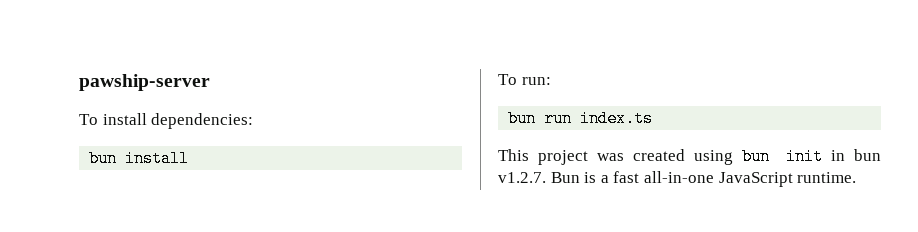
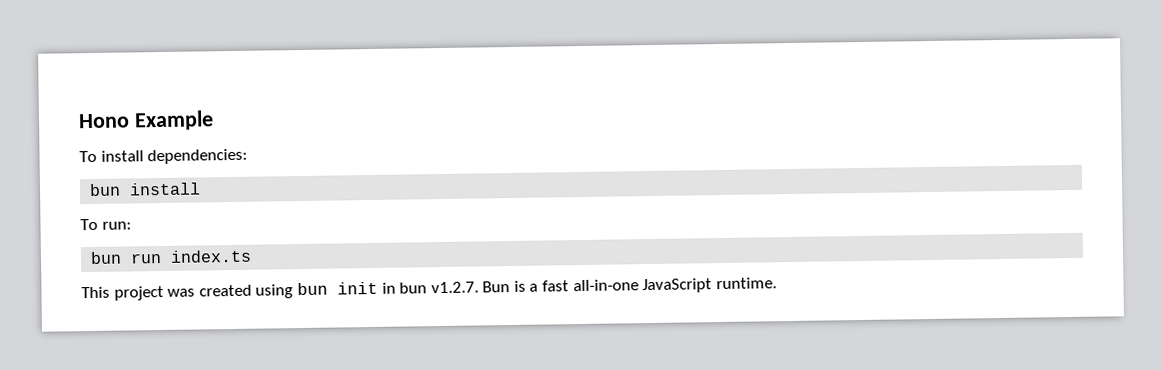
[79,74,210,91] pawship-server -> [78,110,214,131] Hono Example

